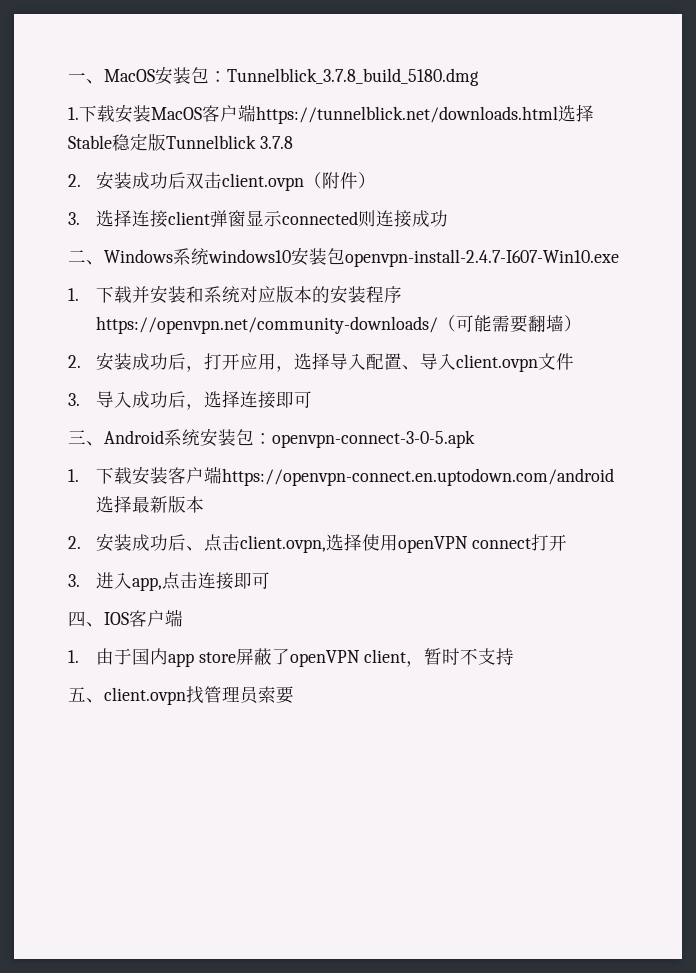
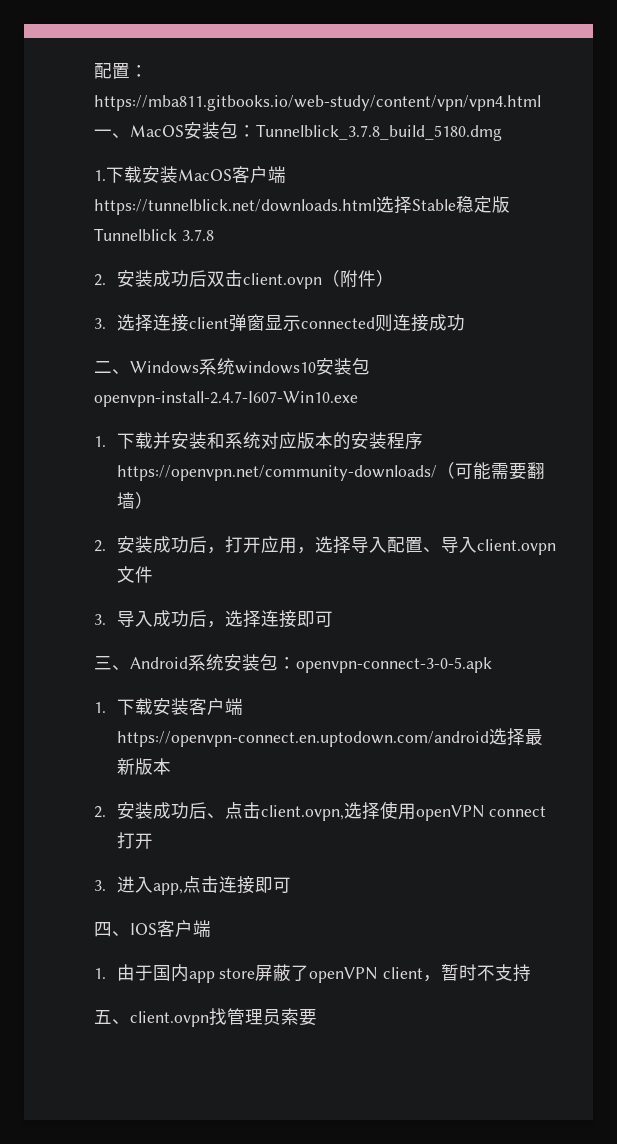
(68, 77) none -> [94,63,148,79] [94,95,541,111] 配置：https://mba811.gitbooks.io/web-study/content/vpn/vpn4.html

